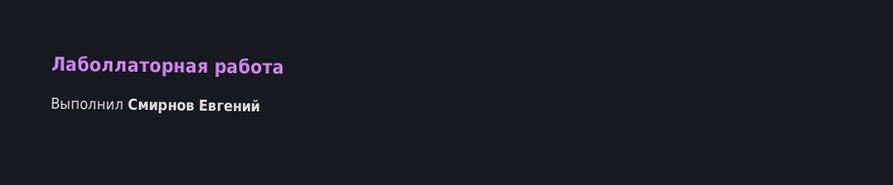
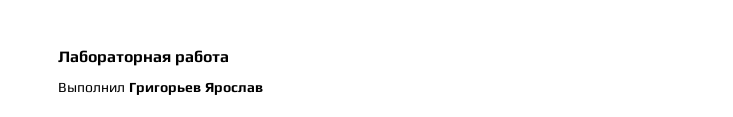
[51,54,209,77] Лаболлаторная -> [58,50,171,66] Лабораторная
[127,97,260,115] Смирнов Евгений -> [128,82,263,95] Григорьев Ярослав

